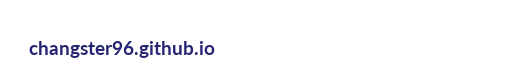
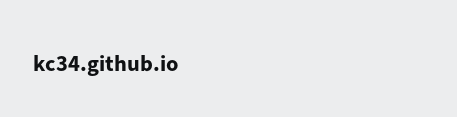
[29,41,215,58] changster96.github.io -> [33,55,178,76] kc34.github.io

